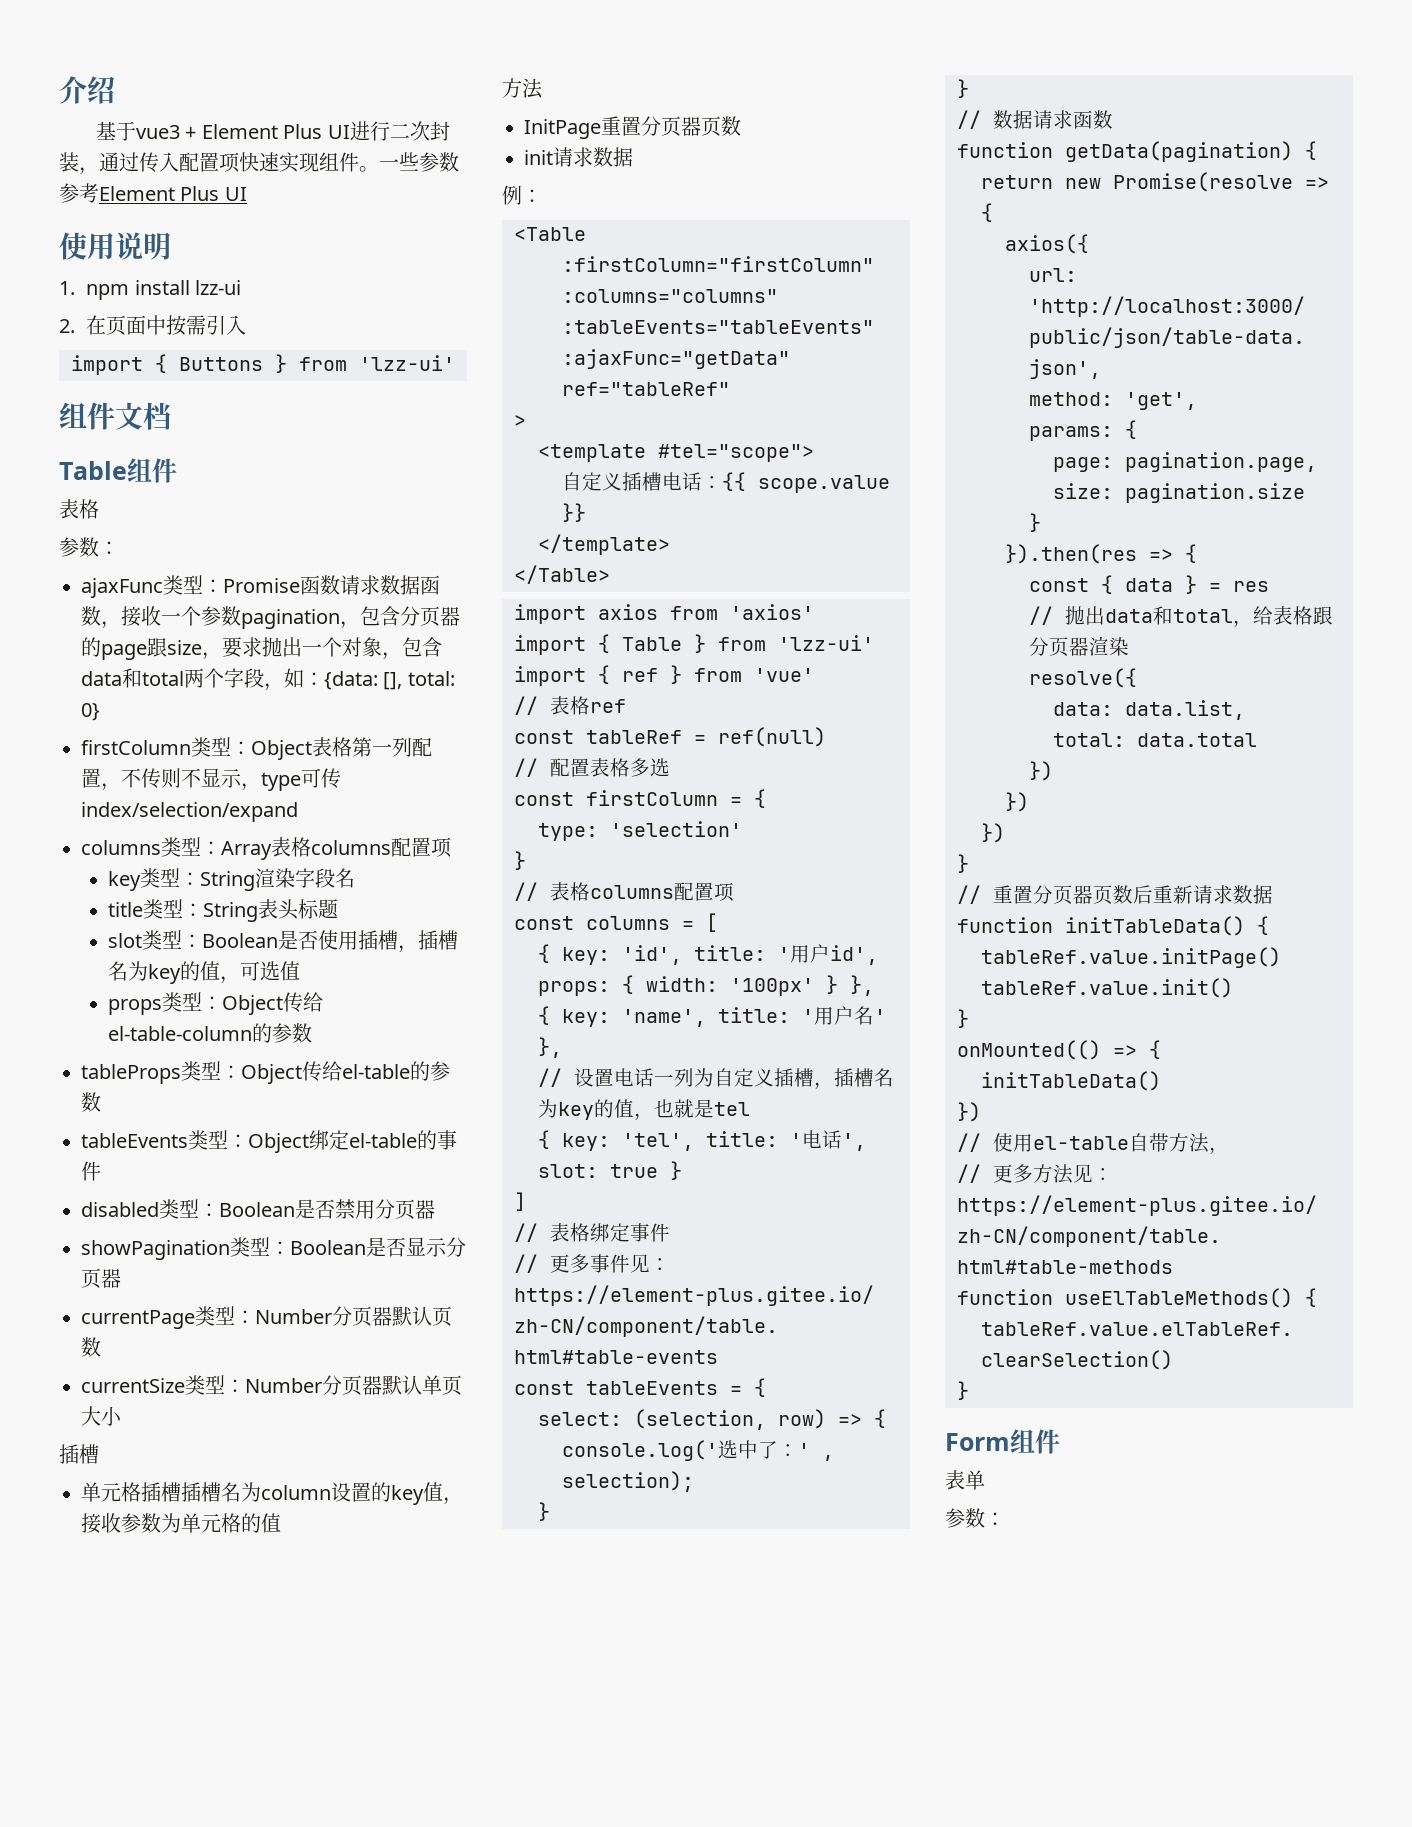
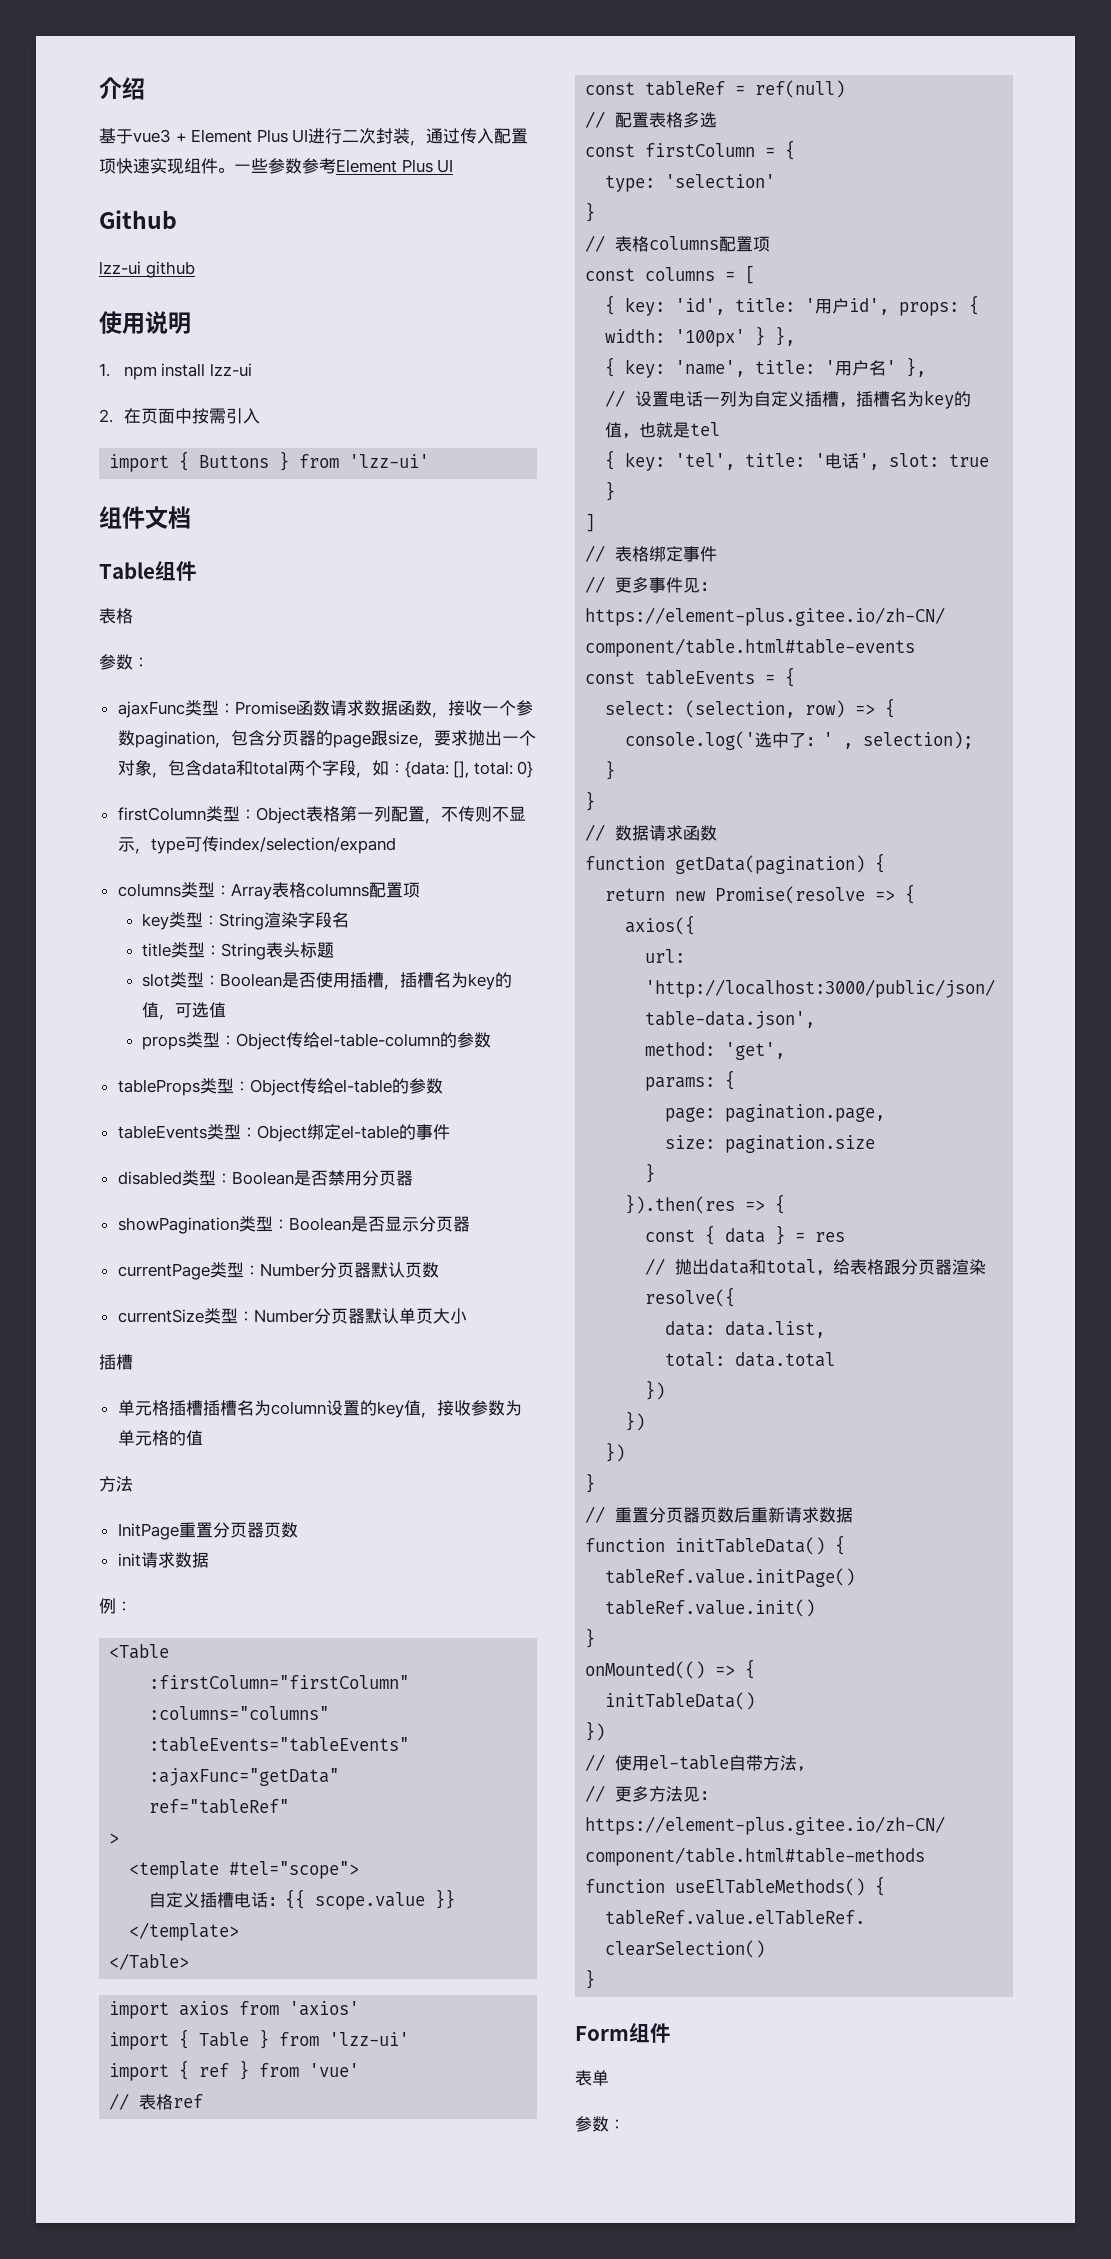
(247, 194) none -> [99,210,177,229] [99,261,195,278] // Github // lzz-ui github

